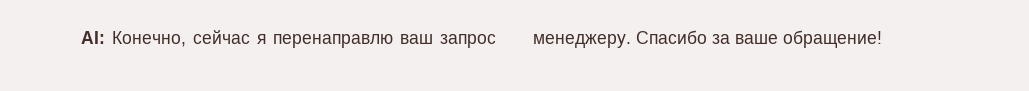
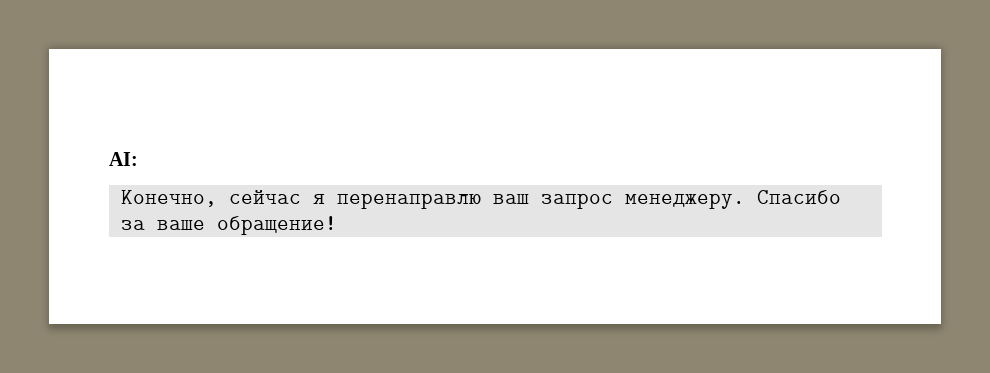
(105, 37) none -> (138, 159) //

